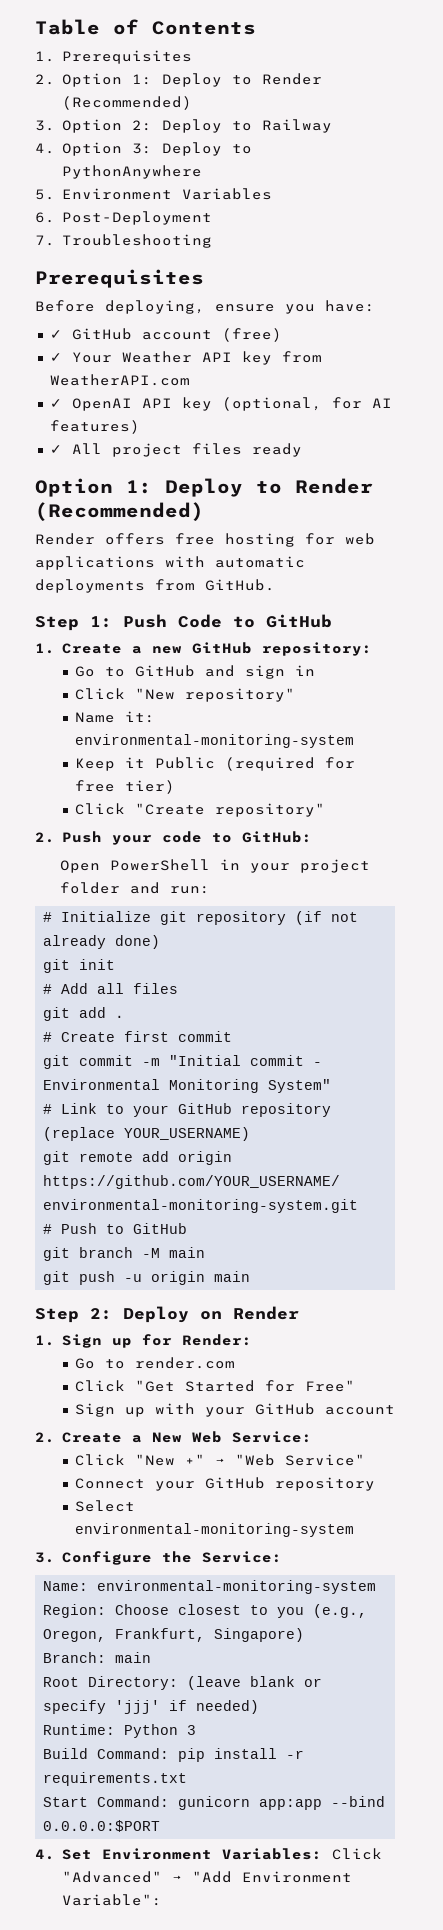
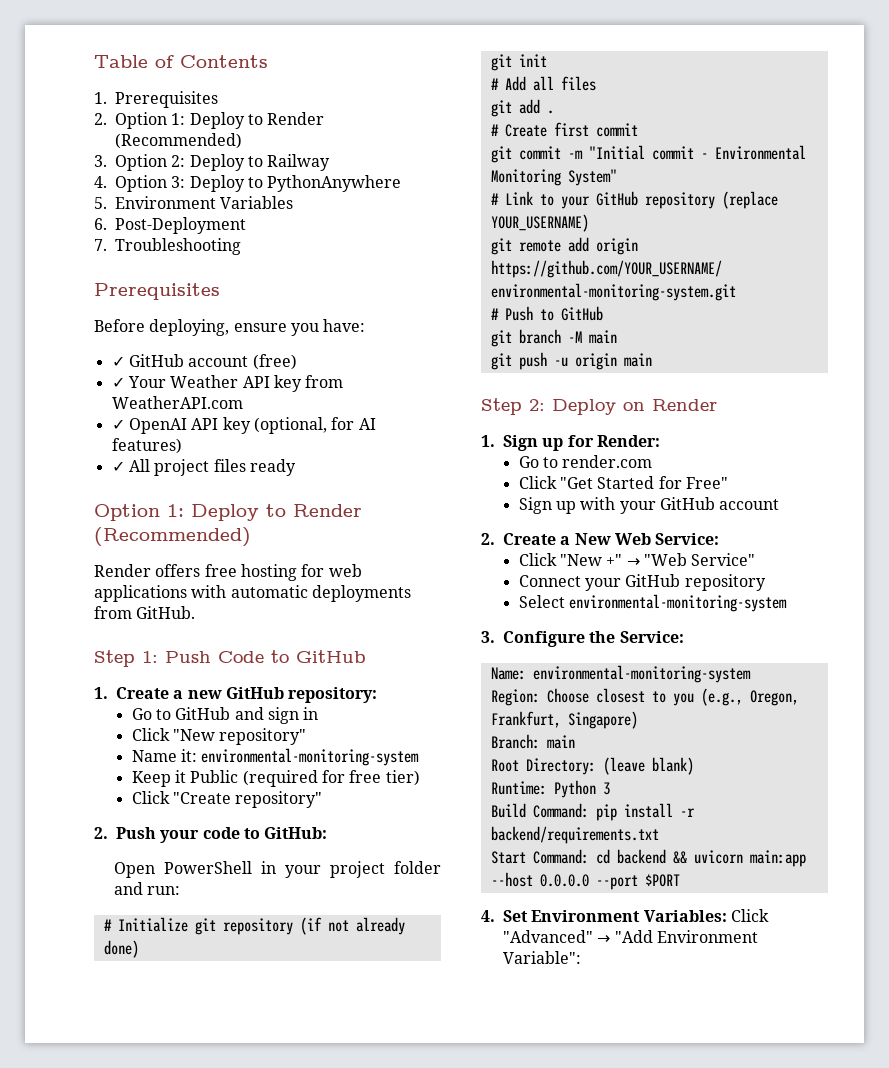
[250,1676,323,1687] [43,1700,260,1714] blank or specify 'jjj' if needed) -> [651,757,694,775] blank)
[43,1772,188,1786] requirements.txt -> [490,826,659,844] backend/requirements.txt
[178,1796,386,1810] [43,1820,161,1832] gunicorn app:app --bind 0.0.0.0:$PORT -> [595,849,806,867] [490,872,680,890] cd backend && uvicorn main:app --host 0.0.0.0 --port $PORT

